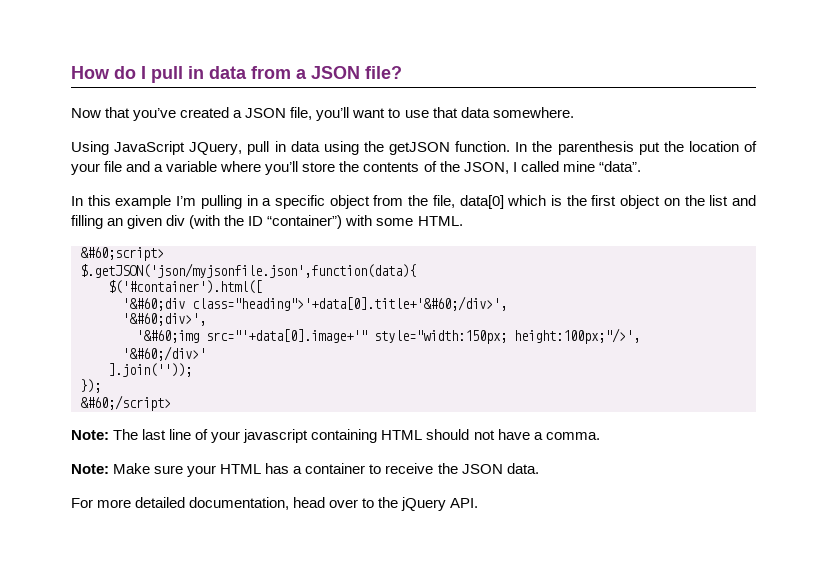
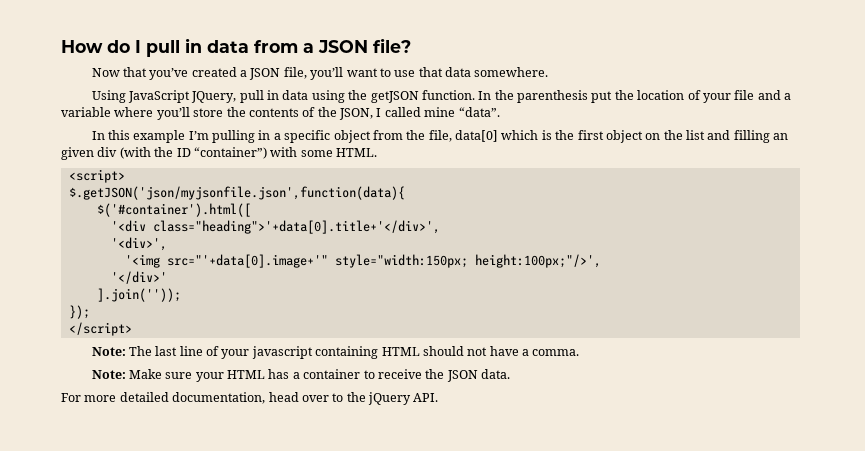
[80,247,164,261] &#60;script> -> [68,169,125,183] <script>
[122,296,507,311] [122,313,206,326] [136,330,199,343] '&#60;div class="heading">'+data[0].title+'&#60;/div>', // '&#60;div>', // '&#60;img -> [110,220,440,234] [110,237,167,251] [124,254,160,268] '<div class="heading">'+data[0].title+'</div>', // '<div>', // '<img
[122,346,206,361] '&#60;/div>' -> [110,271,167,284] '</div>'
[80,395,171,411] &#60;/script> -> [68,322,132,336] </script>

